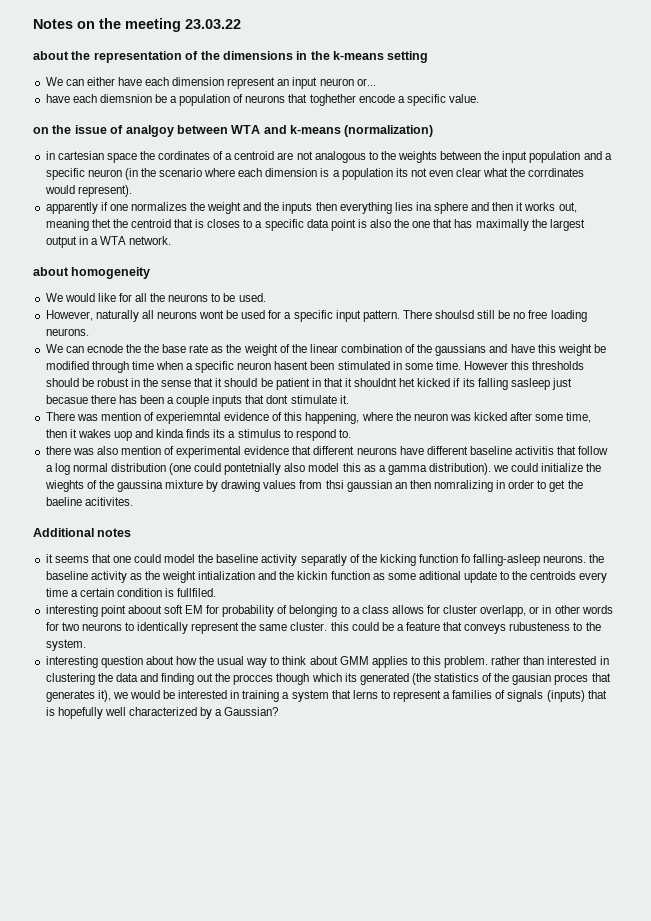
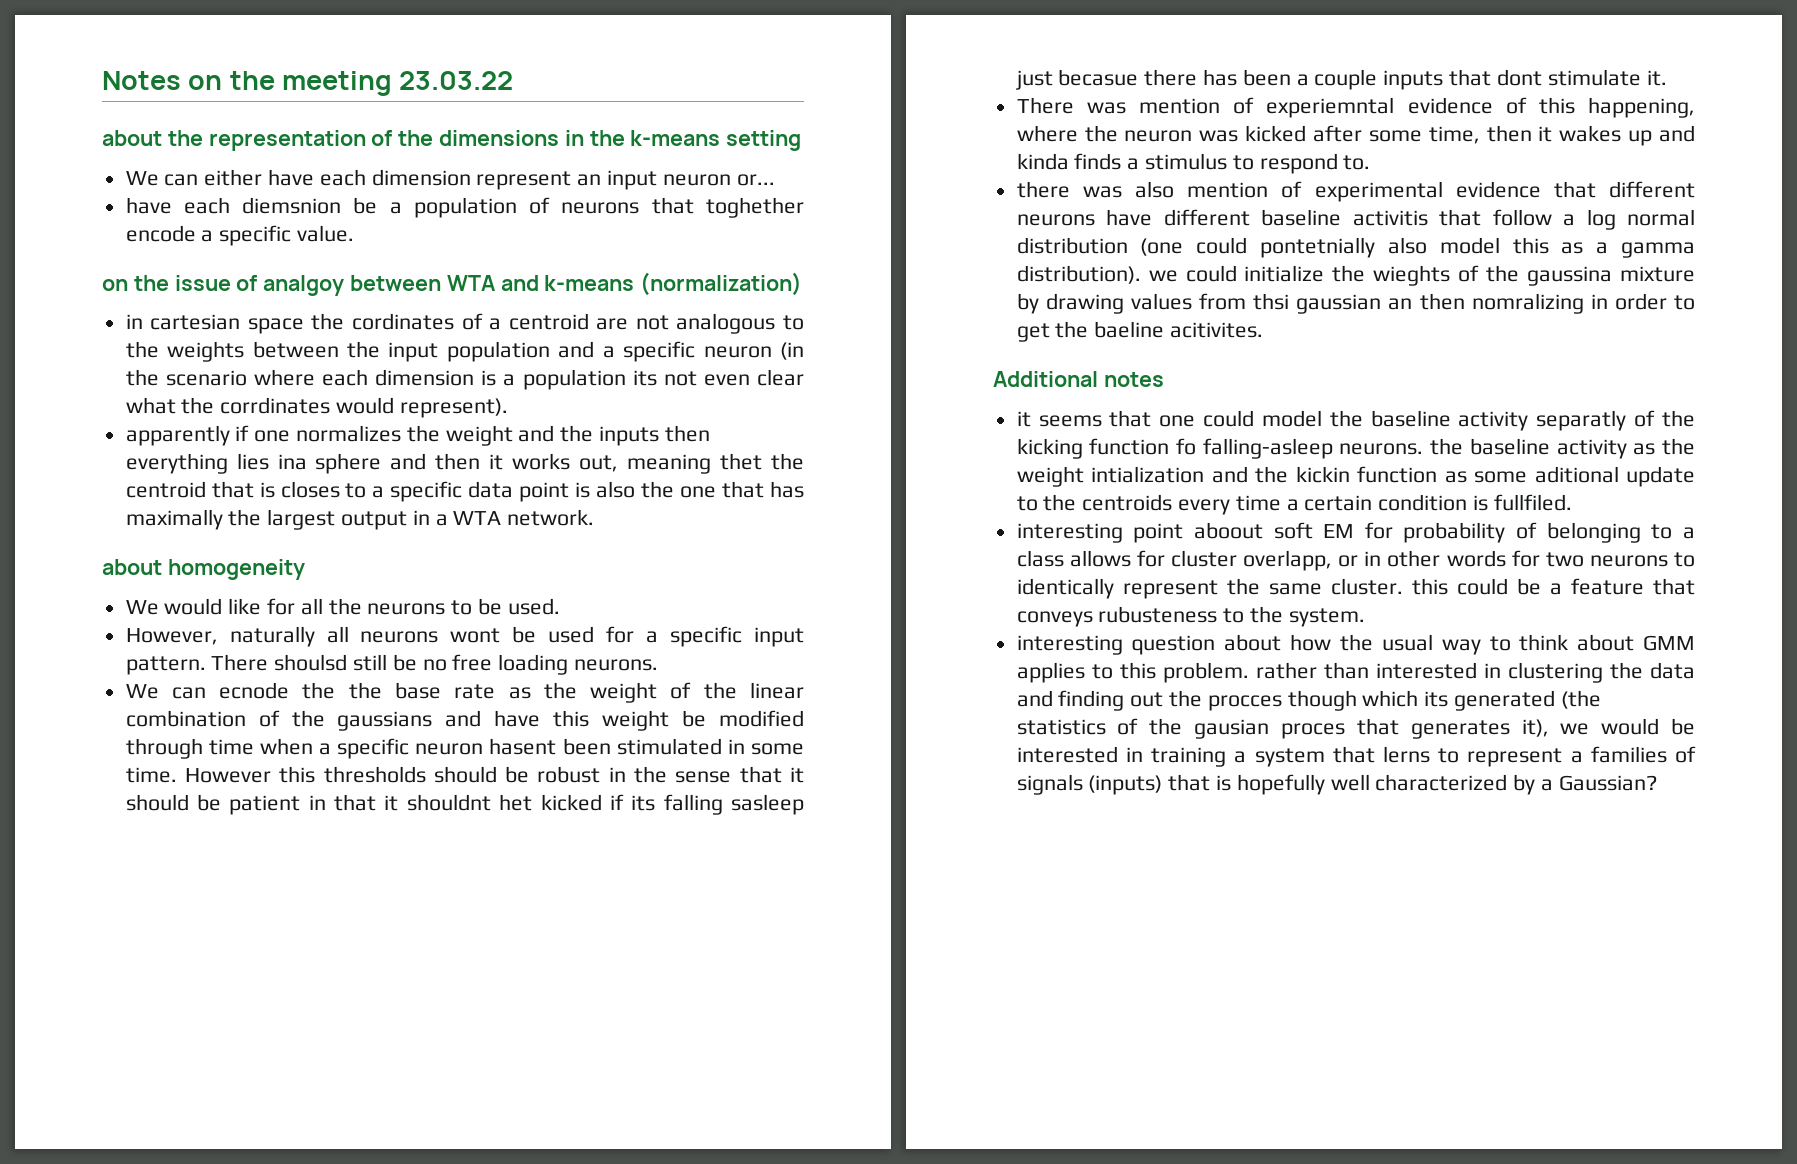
[113,431,132,441] uop -> [1628,130,1653,146] up
[213,429,226,438] its -> (1122, 161) none

